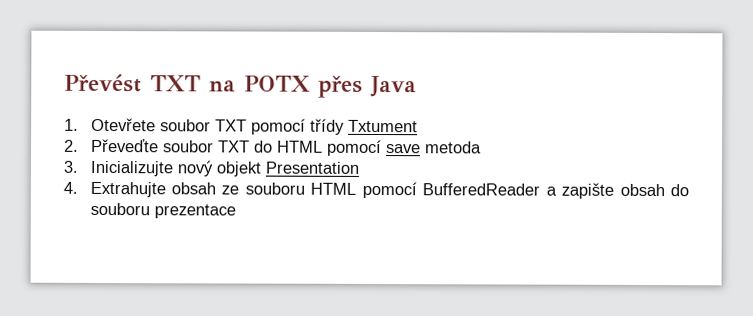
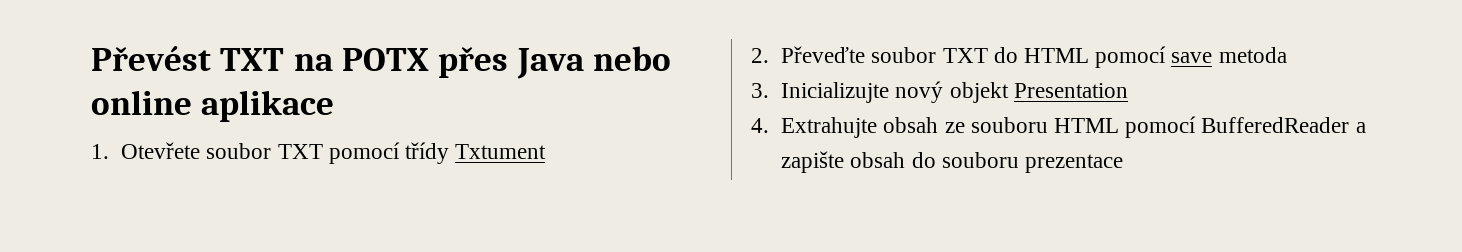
(417, 86) none -> [592,46,671,71] [91,90,335,122] nebo online aplikace

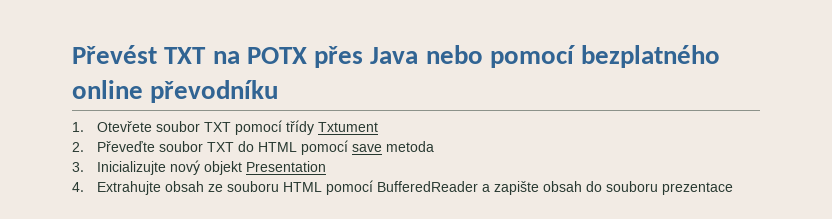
[91,90,335,122] online aplikace -> [490,45,721,68] [72,80,279,103] pomocí bezplatného online převodníku

